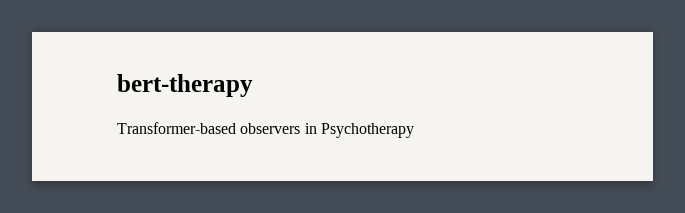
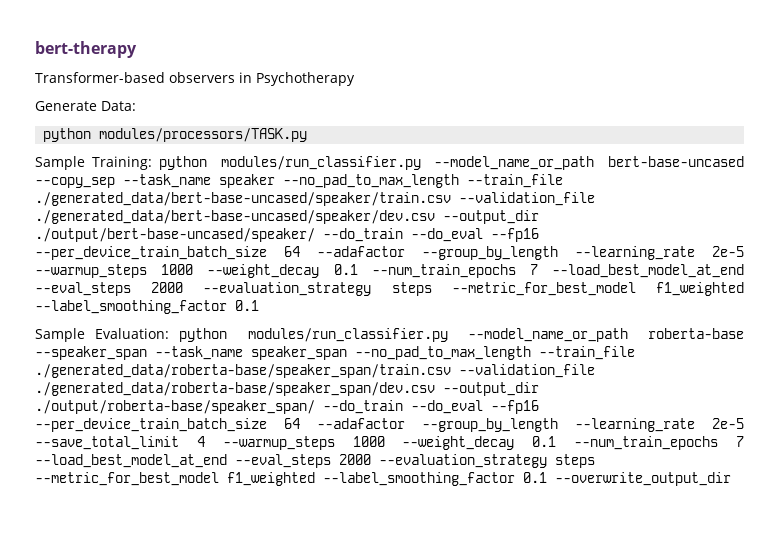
(414, 130) none -> [35,101,136,111] [43,128,308,142] [35,156,744,170] [35,174,563,188] [35,192,595,206] [35,210,539,224] [35,228,539,242] [35,246,744,260] [35,264,745,278] [35,282,744,296] [35,300,259,314] [35,328,744,342] [35,346,635,360] [35,364,595,378] [35,382,539,396] [35,400,539,414] [35,418,744,432] [35,436,744,450] [35,454,595,468] [35,472,731,486] // Generate Data: // python modules/processors/TASK.py // Sample Training: python modules/run_classifier.py --model_name_or_path bert-base-uncased --copy_sep --task_name speaker --no_pad_to_max_length --train_file ./generated_data/bert-base-uncased/speaker/train.csv --validation_file ./generated_data/bert-base-uncased/speaker/dev.csv --output_dir ./output/bert-base-uncased/speaker/ --do_train --do_eval --fp16 --per_device_train_batch_size 64 --adafactor --group_by_length --learning_rate 2e-5 --warmup_steps 1000 --weight_decay 0.1 --num_train_epochs 7 --load_best_model_at_end --eval_steps 2000 --evaluation_strategy steps --metric_for_best_model f1_weighted --label_smoothing_factor 0.1 // Sample Evaluation: python modules/run_classifier.py --model_name_or_path roberta-base --speaker_span --task_name speaker_span --no_pad_to_max_length --train_file ./generated_data/roberta-base/speaker_span/train.csv --validation_file ./generated_data/roberta-base/speaker_span/dev.csv --output_dir ./output/roberta-base/speaker_span/ --do_train --do_eval --fp16 --per_device_train_batch_size 64 --adafactor --group_by_length --learning_rate 2e-5 --save_total_limit 4 --warmup_steps 1000 --weight_decay 0.1 --num_train_epochs 7 --load_best_model_at_end --eval_steps 2000 --evaluation_strategy steps --metric_for_best_model f1_weighted --label_smoothing_factor 0.1 --overwrite_output_dir

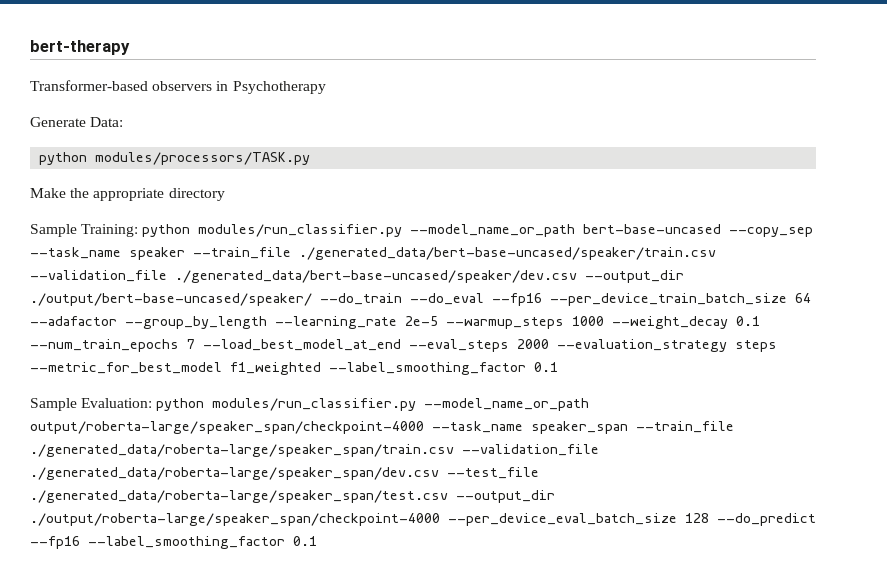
(308, 135) none -> [30,188,225,201] // Make the appropriate directory
[283,174,459,188] --no_pad_to_max_length -> (185, 253) none
[648,328,744,339] [35,346,635,360] [35,364,595,378] [35,382,539,396] [35,400,539,414] [35,418,744,432] [35,436,744,450] [35,454,595,468] [35,472,731,486] roberta-base --speaker_span --task_name speaker_span --no_pad_to_max_length --train_file ./generated_data/roberta-base/speaker_span/train.csv --validation_file ./generated_data/roberta-base/speaker_span/dev.csv --output_dir ./output/roberta-base/speaker_span/ --do_train --do_eval --fp16 --per_device_train_batch_size 64 --adafactor --group_by_length --learning_rate 2e-5 --save_total_limit 4 --warmup_steps 1000 --weight_decay 0.1 --num_train_epochs 7 --load_best_model_at_end --eval_steps 2000 --evaluation_strategy steps --metric_for_best_model f1_weighted --label_smoothing_factor 0.1 --overwrite_output_dir -> [30,421,734,434] [30,444,599,457] [30,467,539,480] [30,490,555,503] [30,513,816,526] [30,536,317,549] output/roberta-large/speaker_span/checkpoint-4000 --task_name speaker_span --train_file ./generated_data/roberta-large/speaker_span/train.csv --validation_file ./generated_data/roberta-large/speaker_span/dev.csv --test_file ./generated_data/roberta-large/speaker_span/test.csv --output_dir ./output/roberta-large/speaker_span/checkpoint-4000 --per_device_eval_batch_size 128 --do_predict --fp16 --label_smoothing_factor 0.1

